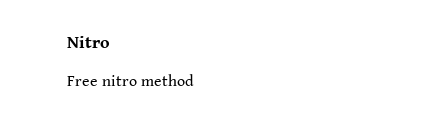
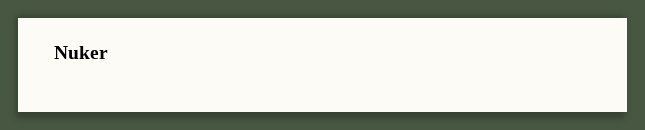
[67,36,110,48] [67,74,195,86] Nitro // Free nitro method -> [54,46,108,59] Nuker

